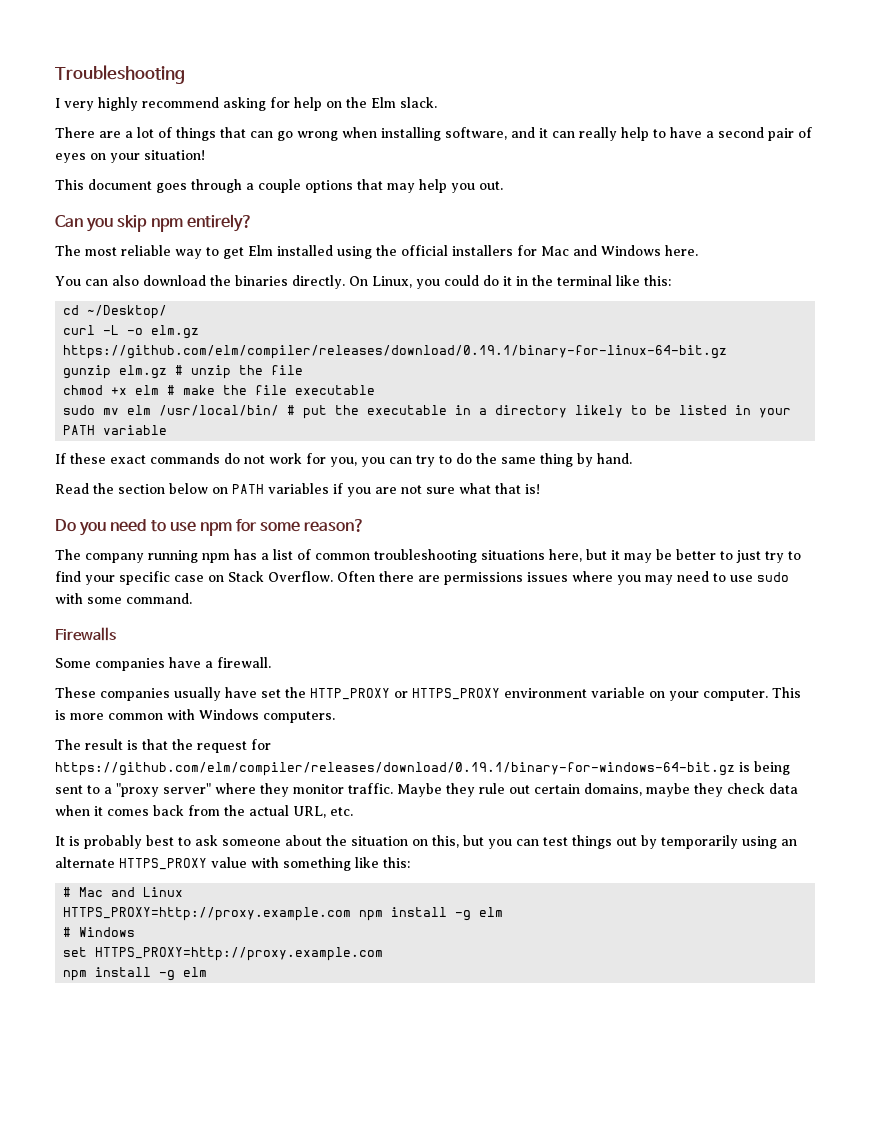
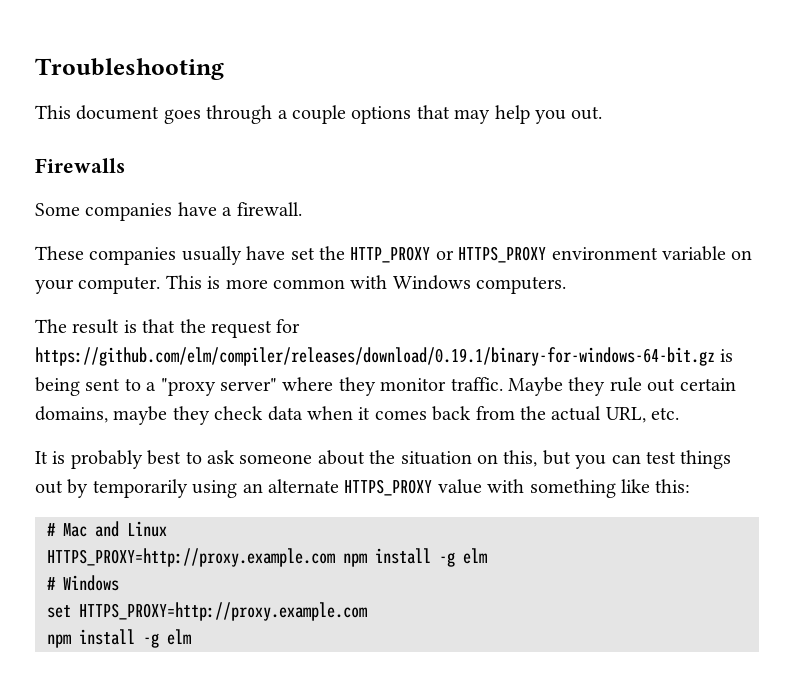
[55,97,437,111] [55,127,812,141] [55,150,205,163] // I very highly recommend asking for help on the Elm slack. // There are a lot of things that can go wrong when installing software, and it can really help to have a second pair of eyes on your situation! -> (224, 69) none
[55,214,253,232] [55,245,698,259] [55,275,671,289] [63,305,168,319] [63,325,200,339] [63,345,728,359] [63,365,304,379] [63,385,376,395] [63,405,792,419] [63,425,168,435] [55,453,632,467] [55,483,540,497] [55,519,366,536] [55,549,801,563] [55,571,789,585] [55,593,192,604] // Can you skip npm entirely? // The most reliable way to get Elm installed using the official installers for Mac and Windows here. // You can also download the binaries directly. On Linux, you could do it in the terminal like this: // cd ~/Desktop/ // curl -L -o elm.gz https://github.com/elm/compiler/releases/download/0.19.1/binary-for-linux-64-bit.gz // gunzip elm.gz # unzip the file // chmod +x elm # make the file executable // sudo mv elm /usr/local/bin/ # put the executable in a directory likely to be listed in your PATH variable // If these exact commands do not work for you, you can try to do the same thing by hand. // Read the section below on PATH variables if you are not sure what that is! // Do you need to use npm for some reason? // The company running npm has a list of common troubleshooting situations here, but it may be better to just try to find your specific case on Stack Overflow. Often there are permissions issues where you may need to use sudo with some command. -> (603, 113) none

